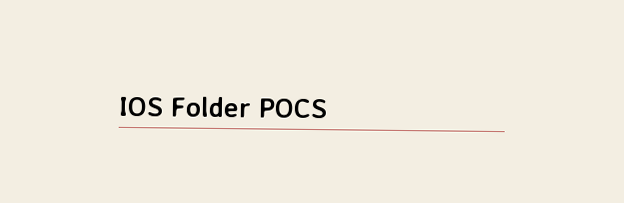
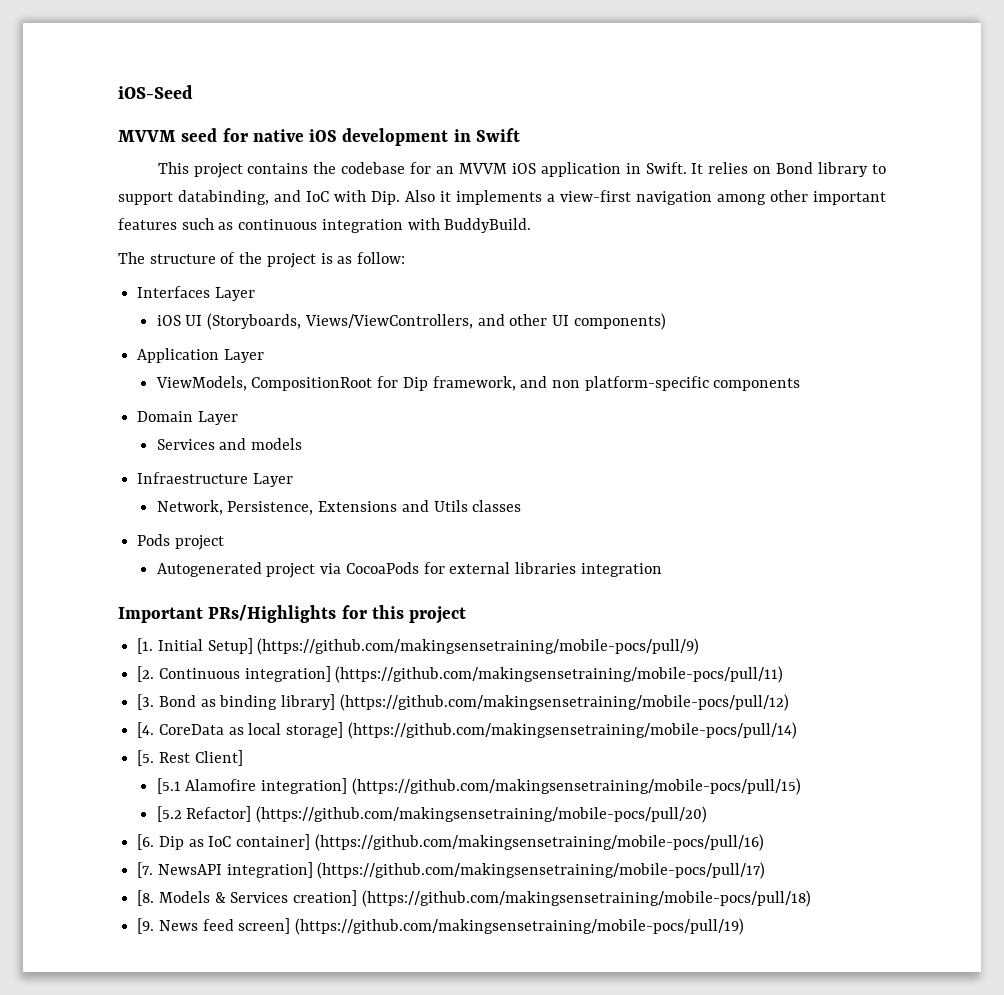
[118,96,328,119] IOS Folder POCS -> [118,85,193,99] [118,128,520,146] [157,162,886,178] [118,190,886,205] [118,218,532,233] [118,252,406,268] [137,286,255,301] [156,313,666,330] [137,348,264,363] [155,376,801,391] [137,411,238,425] [156,438,303,450] [137,472,293,487] [156,500,522,515] [137,534,224,550] [156,562,662,578] [118,605,467,624] [137,638,700,655] [137,666,784,683] [137,694,789,711] [137,722,797,739] [137,750,243,766] [156,778,801,795] [156,806,708,823] [137,834,764,851] [137,862,766,879] [137,890,811,907] [137,918,745,935] iOS-Seed // MVVM seed for native iOS development in Swift // This project contains the codebase for an MVVM iOS application in Swift. It relies on Bond library to support databinding, and IoC with Dip. Also it implements a view-first navigation among other important features such as continuous integration with BuddyBuild. // The structure of the project is as follow: // Interfaces Layer // iOS UI (Storyboards, Views/ViewControllers, and other UI components) // Application Layer // ViewModels, CompositionRoot for Dip framework, and non platform-specific components // Domain Layer // Services and models // Infraestructure Layer // Network, Persistence, Extensions and Utils classes // Pods project // Autogenerated project via CocoaPods for external libraries integration // Important PRs/Highlights for this project // [1. Initial Setup] (https://github.com/makingsensetraining/mobile-pocs/pull/9) // [2. Continuous integration] (https://github.com/makingsensetraining/mobile-pocs/pull/11) // [3. Bond as binding library] (https://github.com/makingsensetraining/mobile-pocs/pull/12) // [4. CoreData as local storage] (https://github.com/makingsensetraining/mobile-pocs/pull/14) // [5. Rest Client] // [5.1 Alamofire integration] (https://github.com/makingsensetraining/mobile-pocs/pull/15) // [5.2 Refactor] (https://github.com/makingsensetraining/mobile-pocs/pull/20) // [6. Dip as IoC container] (https://github.com/makingsensetraining/mobile-pocs/pull/16) // [7. NewsAPI integration] (https://github.com/makingsensetraining/mobile-pocs/pull/17) // [8. Models & Services creation] (https://github.com/makingsensetraining/mobile-pocs/pull/18) // [9. News feed screen] (https://github.com/makingsensetraining/mobile-pocs/pull/19)

